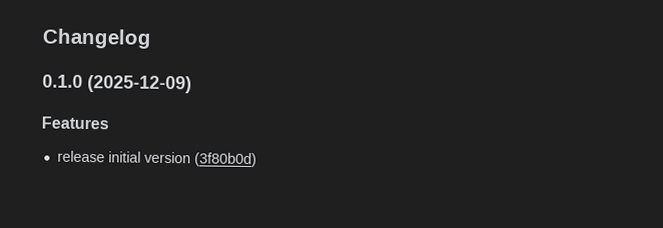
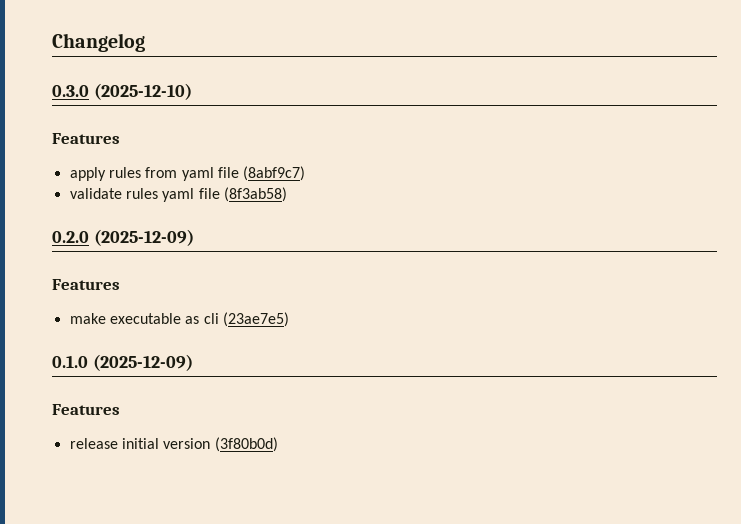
(152, 38) none -> [52,83,192,100] [52,133,120,144] [69,166,306,181] [69,187,287,202] [52,229,194,246] [52,279,120,290] [69,312,289,327] // 0.3.0 (2025-12-10) // Features // apply rules from yaml file (8abf9c7) // validate rules yaml file (8f3ab58) // 0.2.0 (2025-12-09) // Features // make executable as cli (23ae7e5)

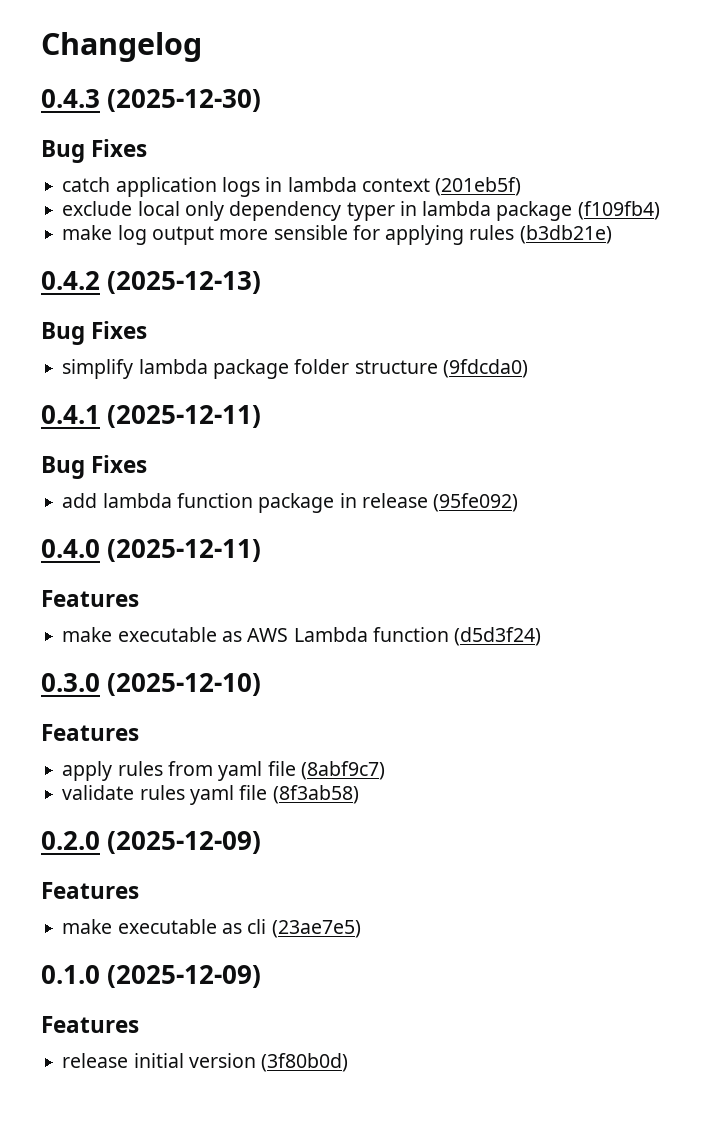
(145, 42) none -> [41,89,262,112] [41,139,148,163] [62,177,522,197] [62,201,660,221] [62,225,612,245] [41,271,262,294] [41,321,148,345] [62,359,528,379] [41,405,262,428] [41,455,148,479] [62,493,519,513] [41,539,262,562] [41,590,139,607] [62,627,542,646] // 0.4.3 (2025-12-30) // Bug Fixes // catch application logs in lambda context (201eb5f) // exclude local only dependency typer in lambda package (f109fb4) // make log output more sensible for applying rules (b3db21e) // 0.4.2 (2025-12-13) // Bug Fixes // simplify lambda package folder structure (9fdcda0) // 0.4.1 (2025-12-11) // Bug Fixes // add lambda function package in release (95fe092) // 0.4.0 (2025-12-11) // Features // make executable as AWS Lambda function (d5d3f24)

